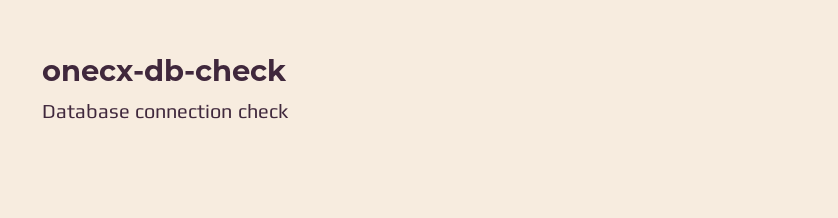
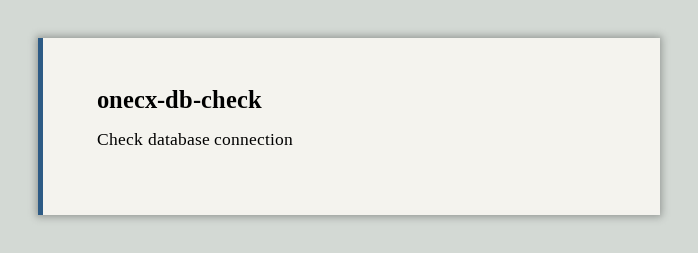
[42,104,289,119] Database connection check -> [97,133,294,145] Check database connection

